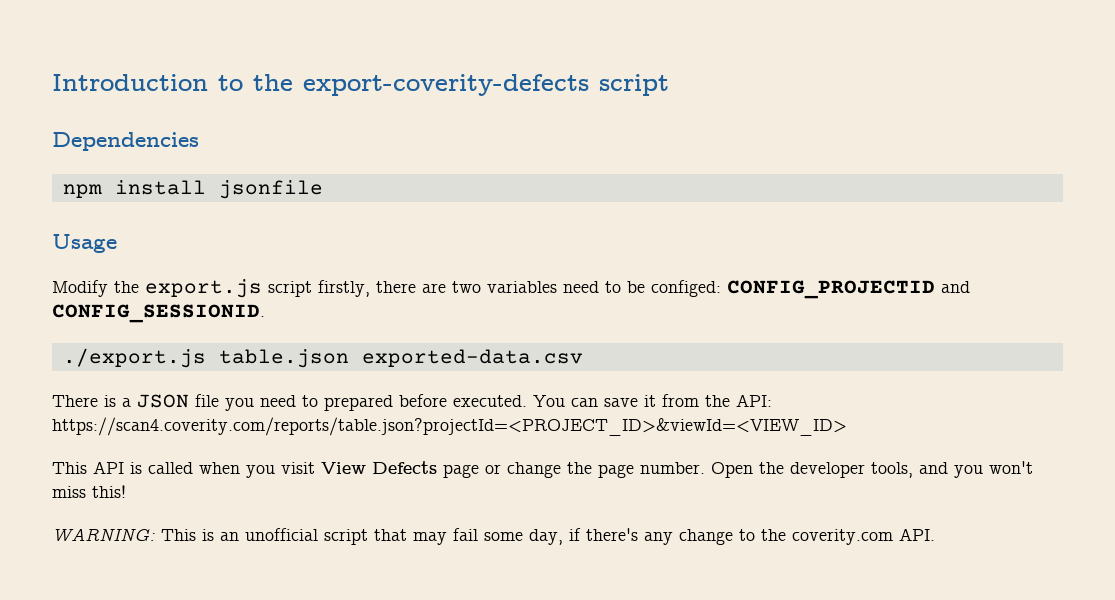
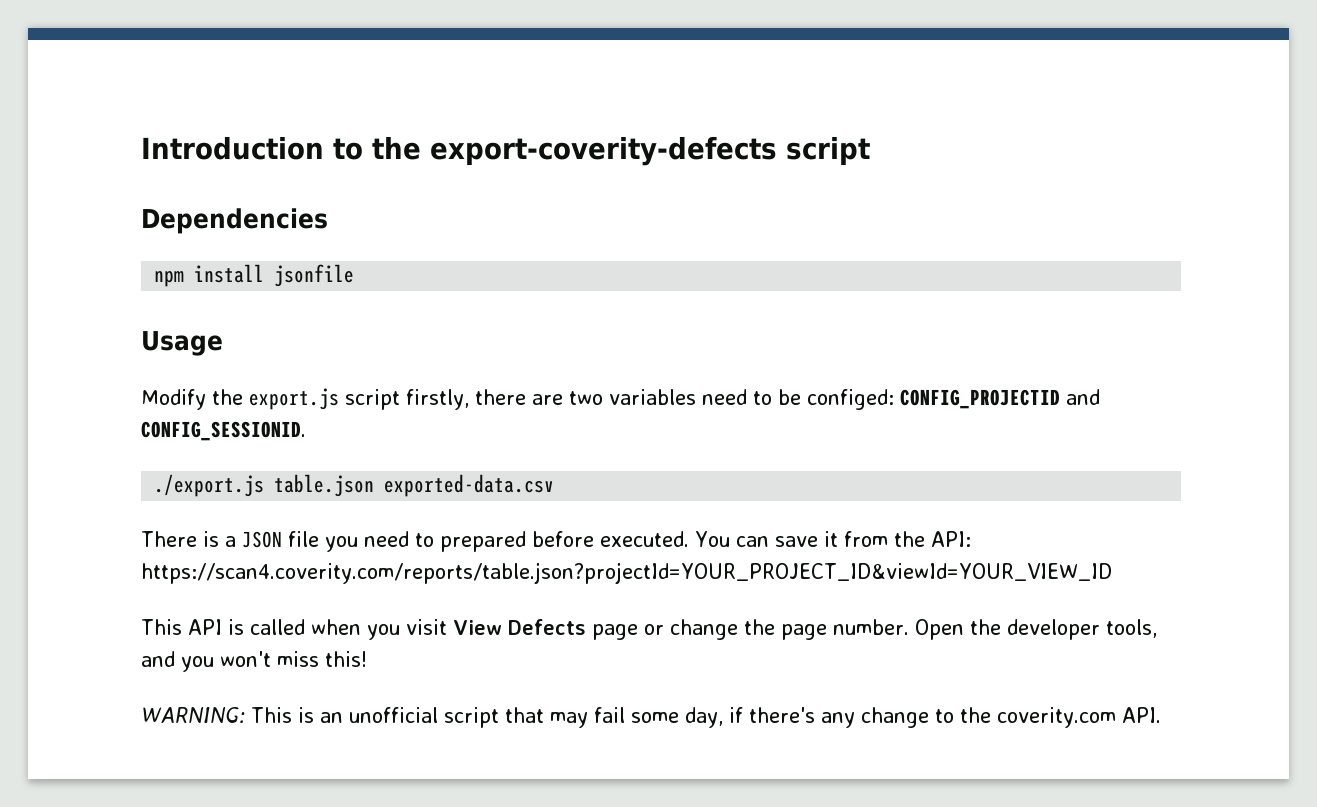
[52,417,847,436] https://scan4.coverity.com/reports/table.json?projectId=<PROJECT_ID>&viewId=<VIEW_ID> -> [141,562,1112,584] https://scan4.coverity.com/reports/table.json?projectId=YOUR_PROJECT_ID&viewId=YOUR_VIEW_ID

